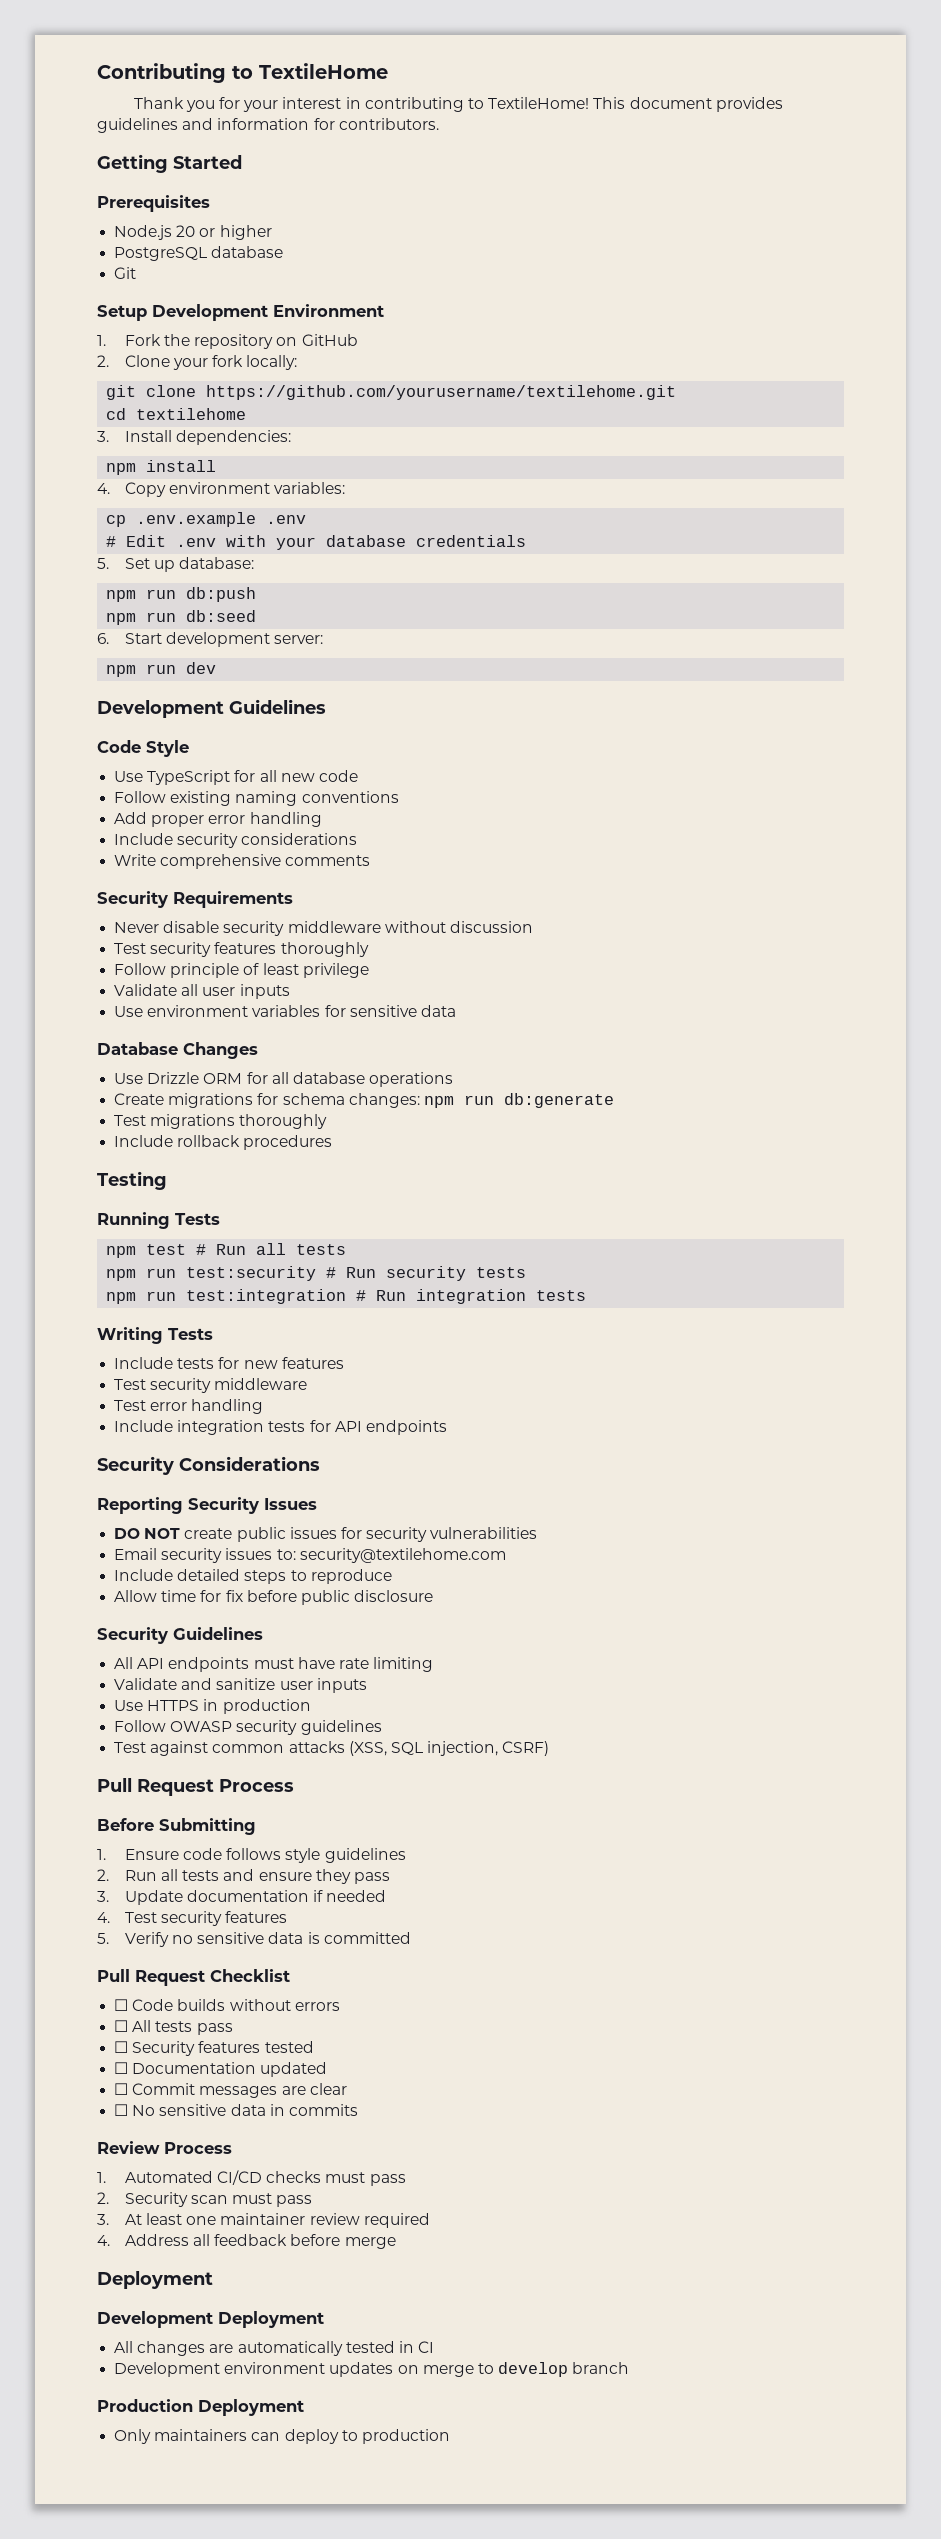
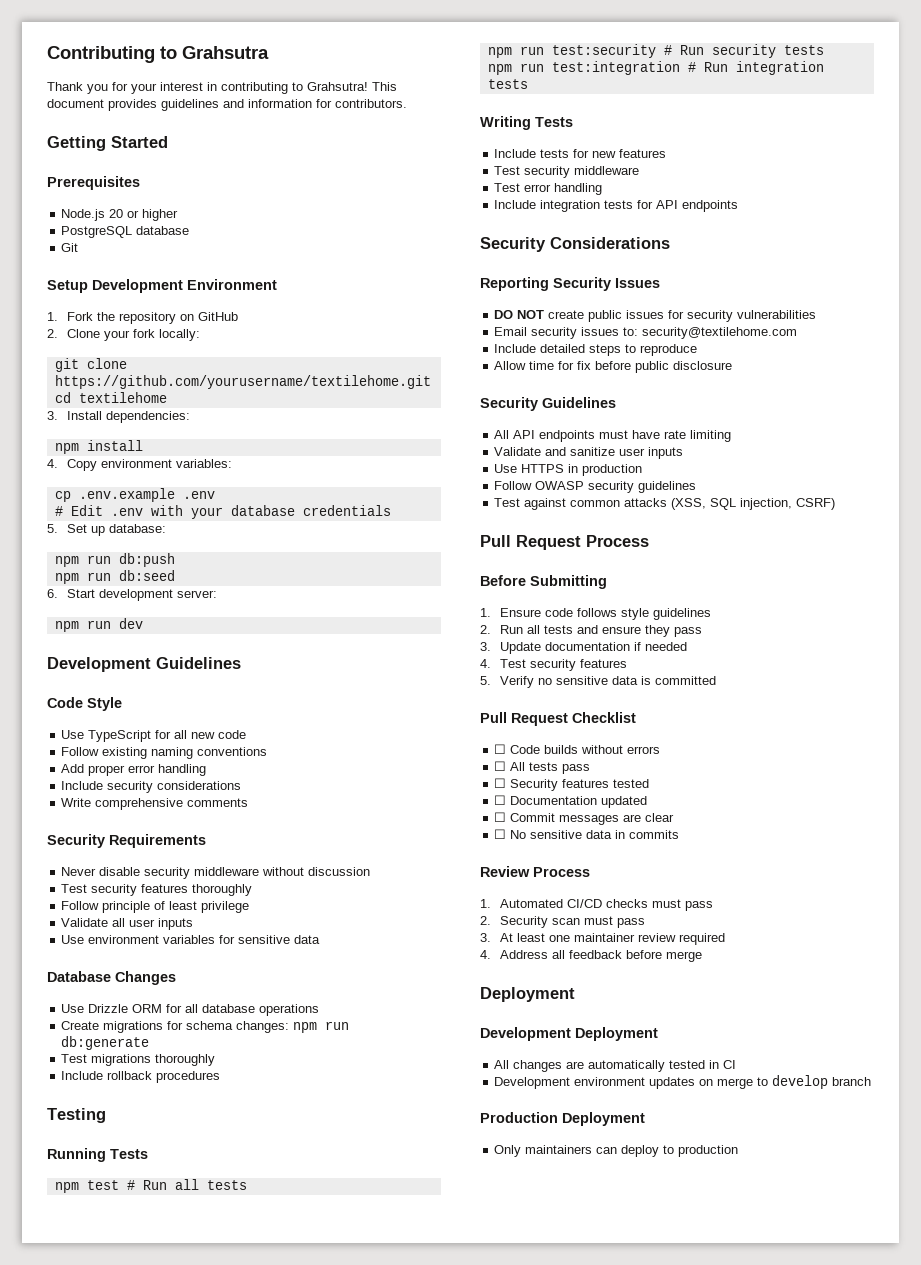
[259,63,388,79] TextileHome -> [182,46,269,59] Grahsutra
[488,97,590,109] TextileHome! -> [307,82,368,91] Grahsutra!

